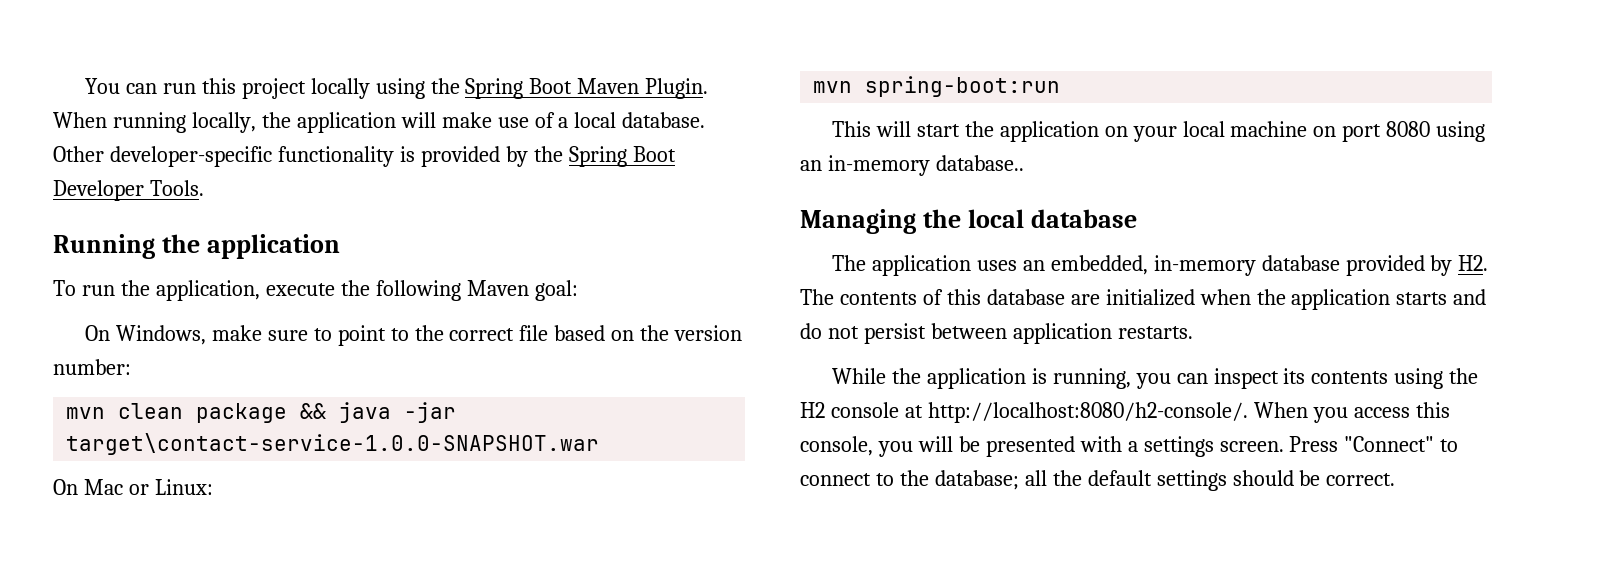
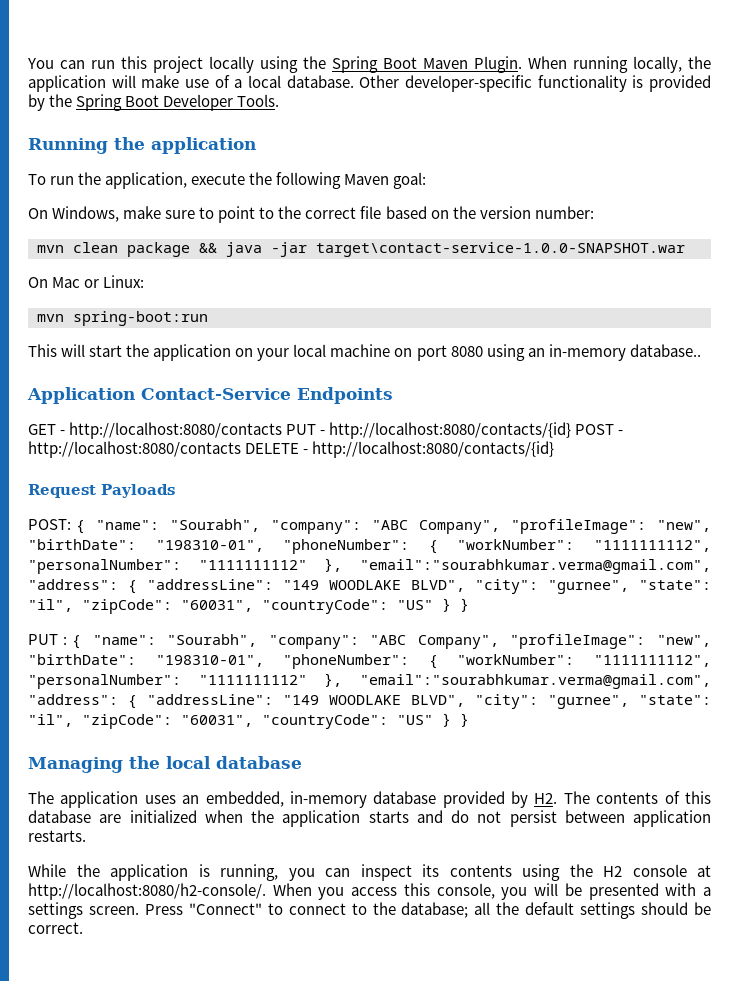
(1024, 163) none -> [27,387,393,404] [28,422,624,439] [28,441,555,458] [28,484,175,498] [28,519,711,534] [28,539,712,554] [28,558,711,574] [28,579,711,594] [28,598,469,614] [28,634,711,649] [28,654,712,669] [28,673,711,689] [28,694,711,709] [28,713,469,729] // Application Contact-Service Endpoints // GET - http://localhost:8080/contacts PUT - http://localhost:8080/contacts/{id} POST - http://localhost:8080/contacts DELETE - http://localhost:8080/contacts/{id} // Request Payloads // POST: { "name": "Sourabh", "company": "ABC Company", "profileImage": "new", "birthDate": "198310-01", "phoneNumber": { "workNumber": "1111111112", "personalNumber": "1111111112" }, "email":"sourabhkumar.verma@gmail.com", "address": { "addressLine": "149 WOODLAKE BLVD", "city": "gurnee", "state": "il", "zipCode": "60031", "countryCode": "US" } } // PUT : { "name": "Sourabh", "company": "ABC Company", "profileImage": "new", "birthDate": "198310-01", "phoneNumber": { "workNumber": "1111111112", "personalNumber": "1111111112" }, "email":"sourabhkumar.verma@gmail.com", "address": { "addressLine": "149 WOODLAKE BLVD", "city": "gurnee", "state": "il", "zipCode": "60031", "countryCode": "US" } }

